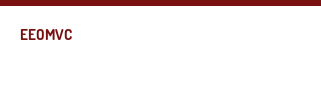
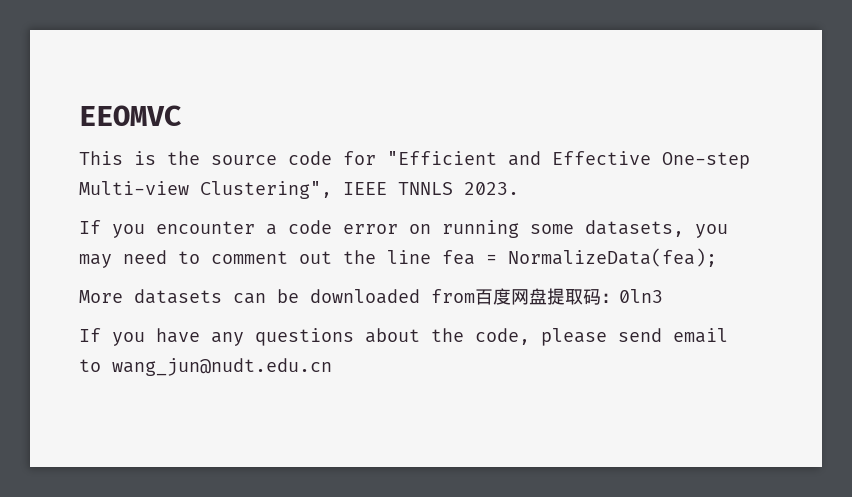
(72, 34) none -> [79,151,750,169] [79,181,519,199] [79,220,728,238] [79,248,717,268] [79,288,663,305] [79,328,728,346] [79,358,332,376] // This is the source code for "Efficient and Effective One-step Multi-view Clustering", IEEE TNNLS 2023. // If you encounter a code error on running some datasets, you may need to comment out the line fea = NormalizeData(fea); // More datasets can be downloaded from百度网盘提取码：0ln3 // If you have any questions about the code, please send email to wang_jun@nudt.edu.cn

